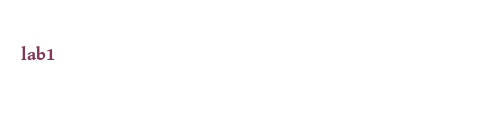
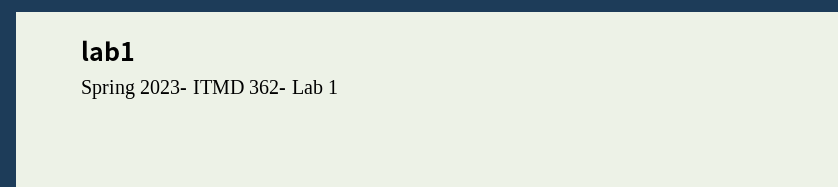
(55, 53) none -> [81,80,338,99] // Spring 2023- ITMD 362- Lab 1

